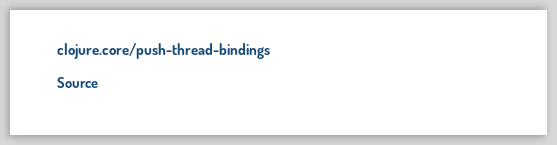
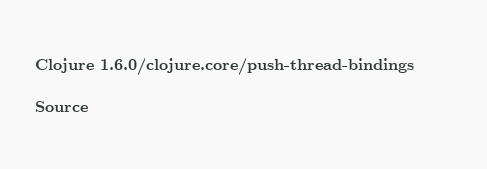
[57,43,270,59] clojure.core/push-thread-bindings -> [35,58,414,76] Clojure 1.6.0/clojure.core/push-thread-bindings

